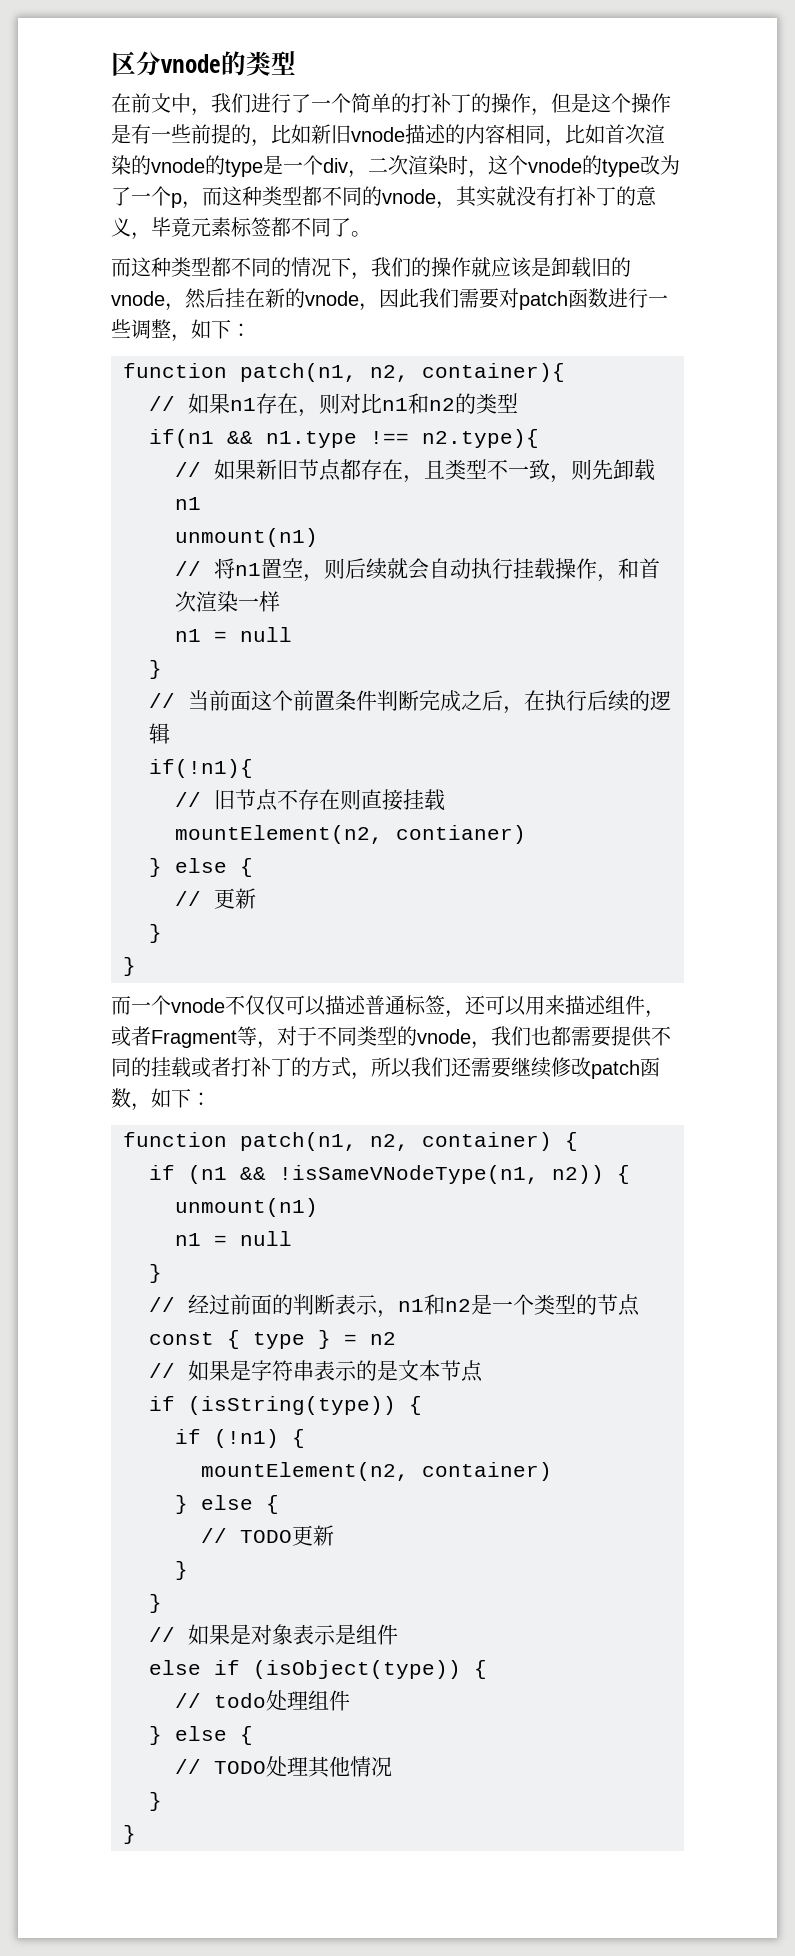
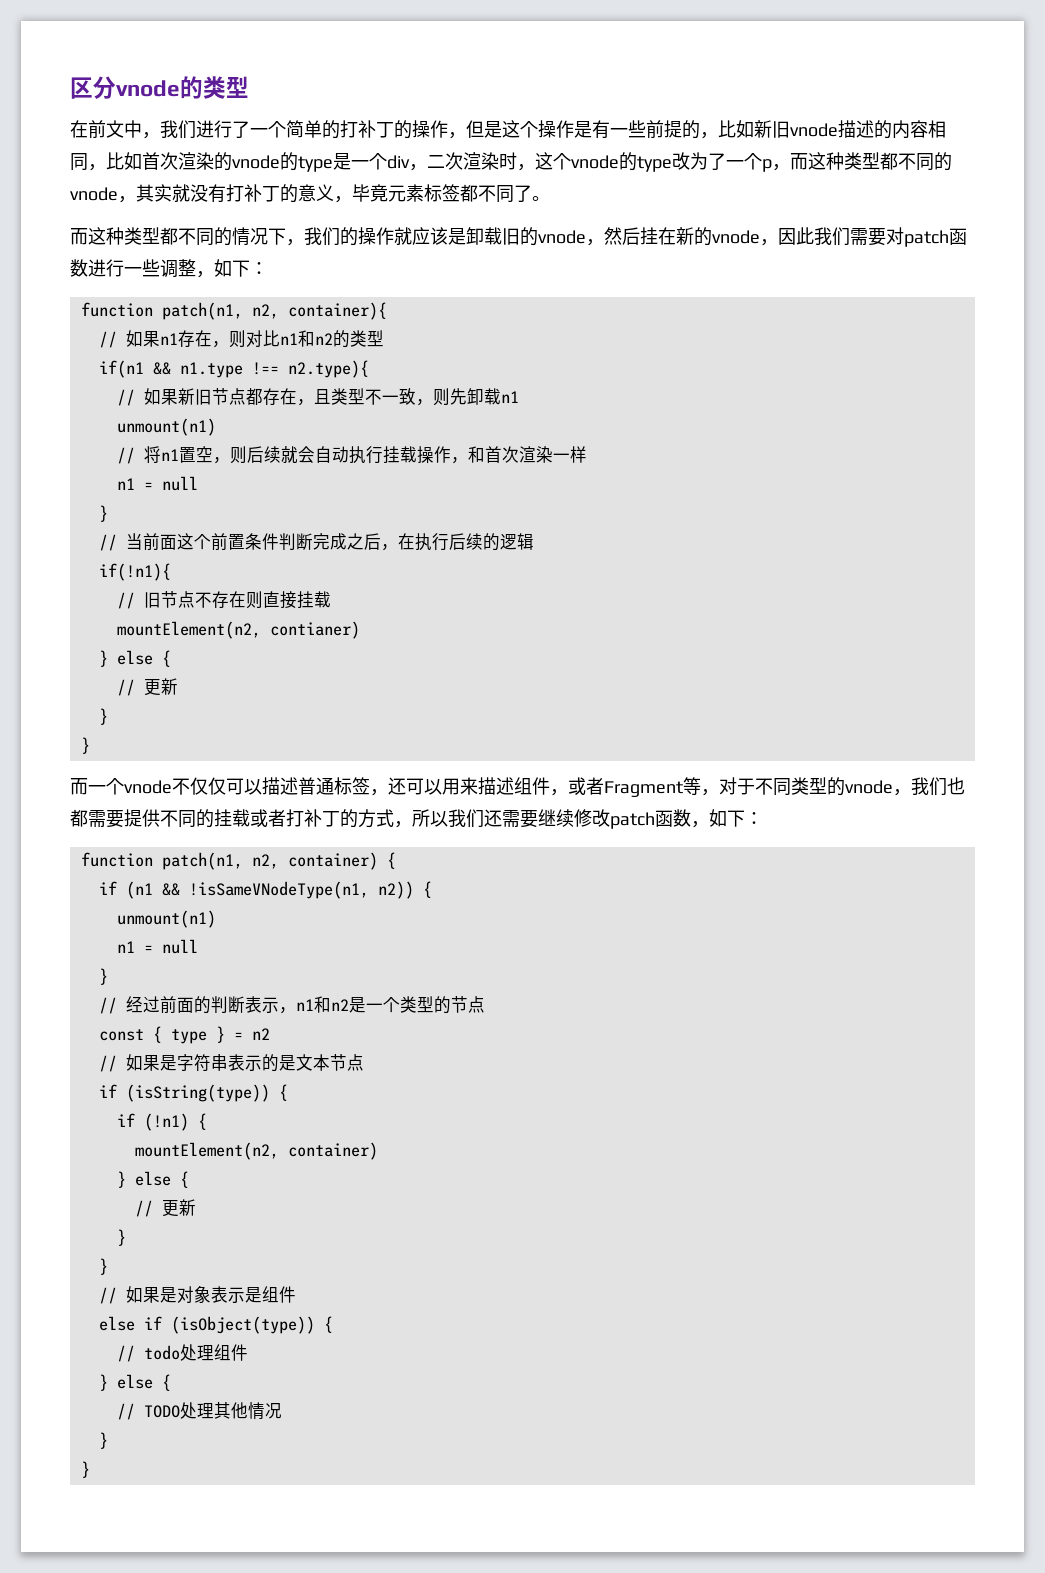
[240,1530,292,1543] TODO -> (153, 1208) none

